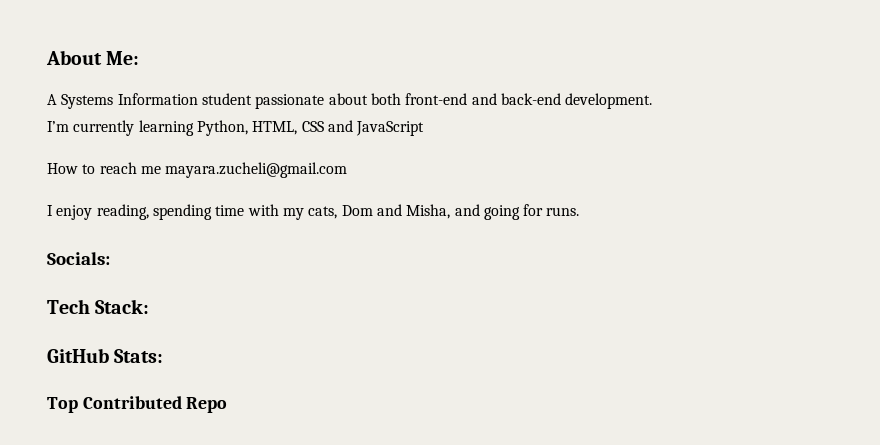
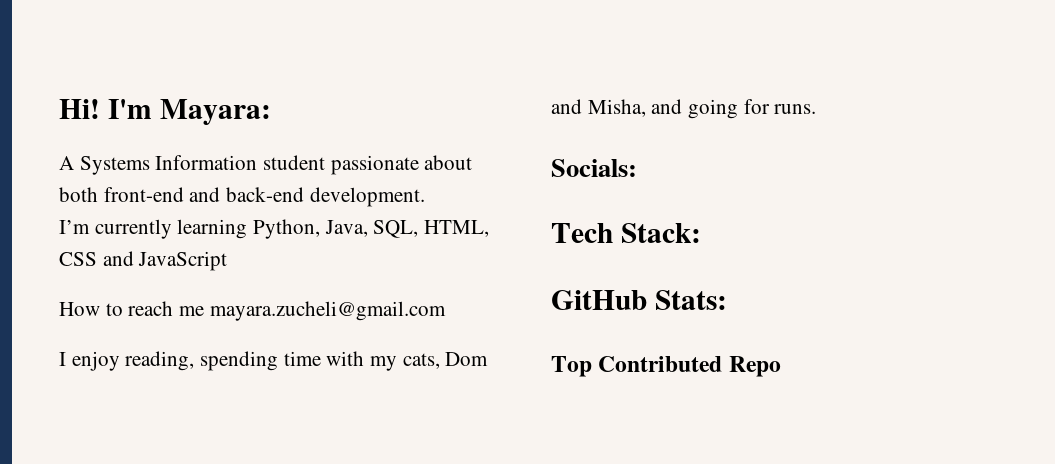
[46,50,140,65] About Me: -> [59,99,271,125] Hi! I'm Mayara:
(248, 128) none -> [324,220,419,238] Java, SQL,

